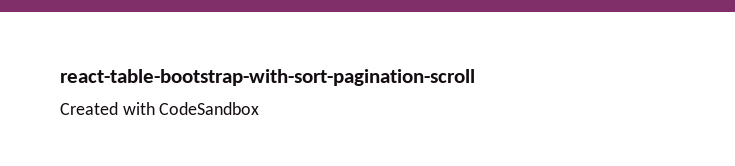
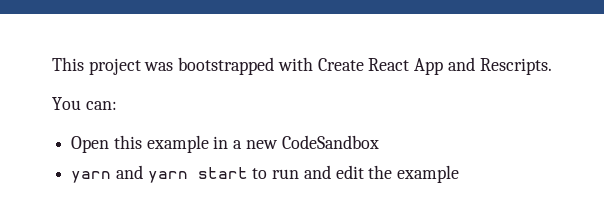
[60,69,475,86] [60,102,260,115] react-table-bootstrap-with-sort-pagination-scroll // Created with CodeSandbox -> [52,57,552,75] [52,97,117,110] [71,135,379,153] [71,165,460,183] This project was bootstrapped with Create React App and Rescripts. // You can: // Open this example in a new CodeSandbox // yarn and yarn start to run and edit the example

